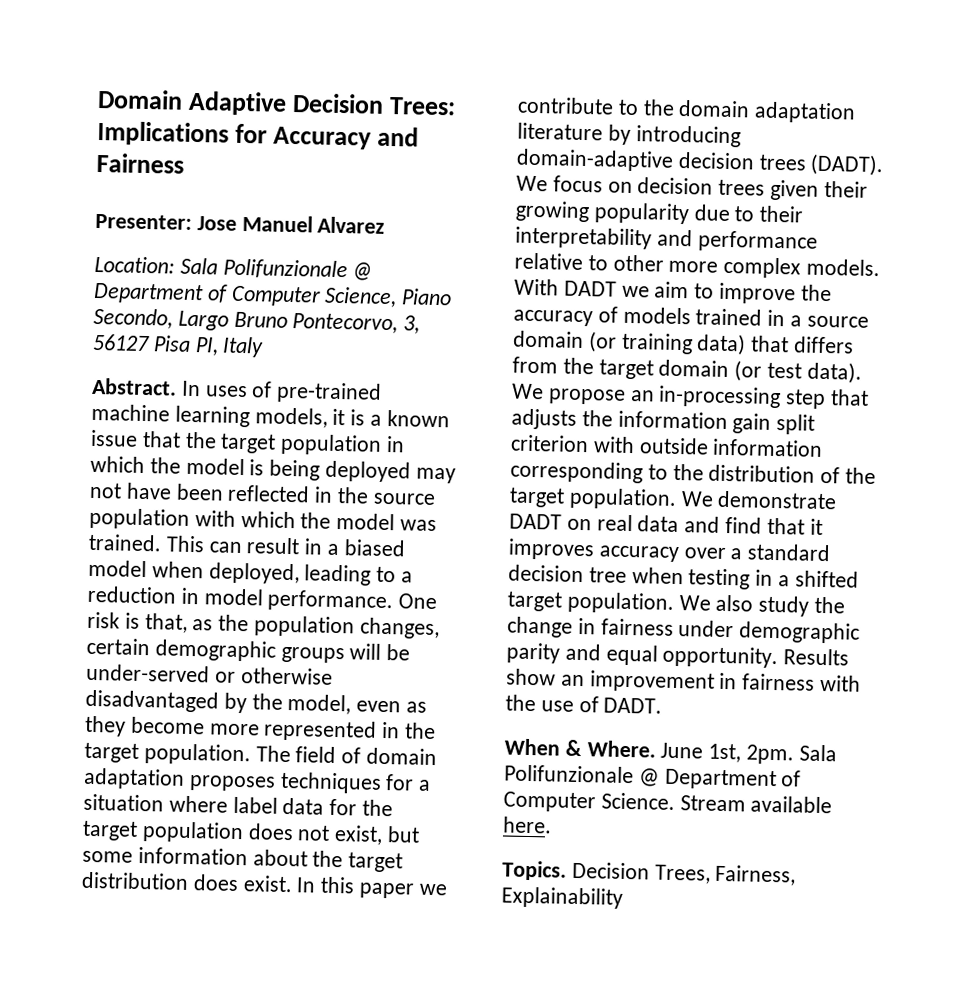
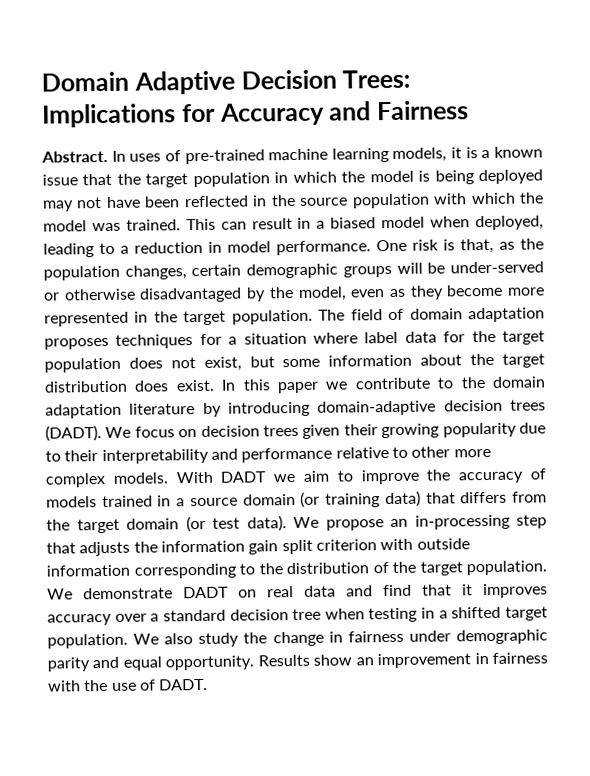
[95,213,386,234] [94,255,374,281] [93,282,453,308] [93,307,421,334] [92,333,265,358] // Presenter: Jose Manuel Alvarez // Location: Sala Polifunzionale @ Department of Computer Science, Piano Secondo, Largo Bruno Pontecorvo, 3, 56127 Pisa PI, Italy -> (469, 110) none
[504,738,837,765] [504,764,802,791] [503,791,833,814] [503,816,552,834] [502,860,797,886] [501,886,623,909] // When & Where. June 1st, 2pm. Sala Polifunzionale @ Department of Computer Science. Stream available here. // Topics. Decision Trees, Fairness, Explainability -> (209, 684) none

